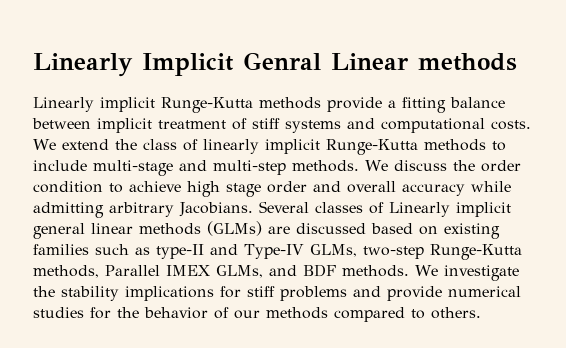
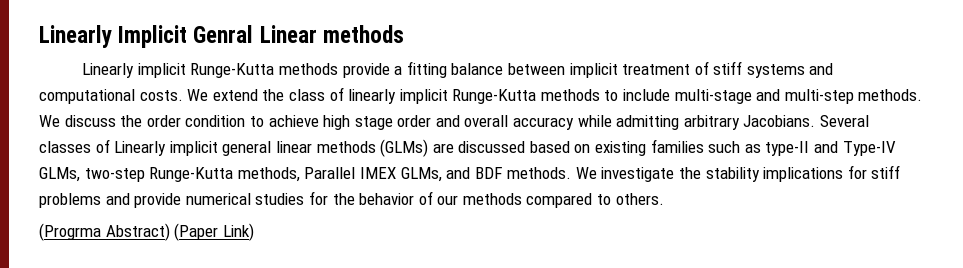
(481, 313) none -> [39,223,254,241] // (Progrma Abstract) (Paper Link)

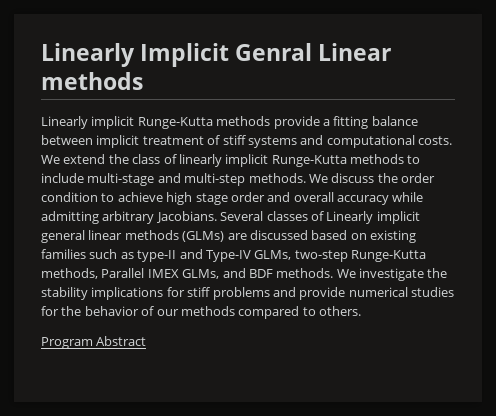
[39,223,254,241] (Progrma Abstract) (Paper Link) -> [41,336,147,349] Program Abstract

